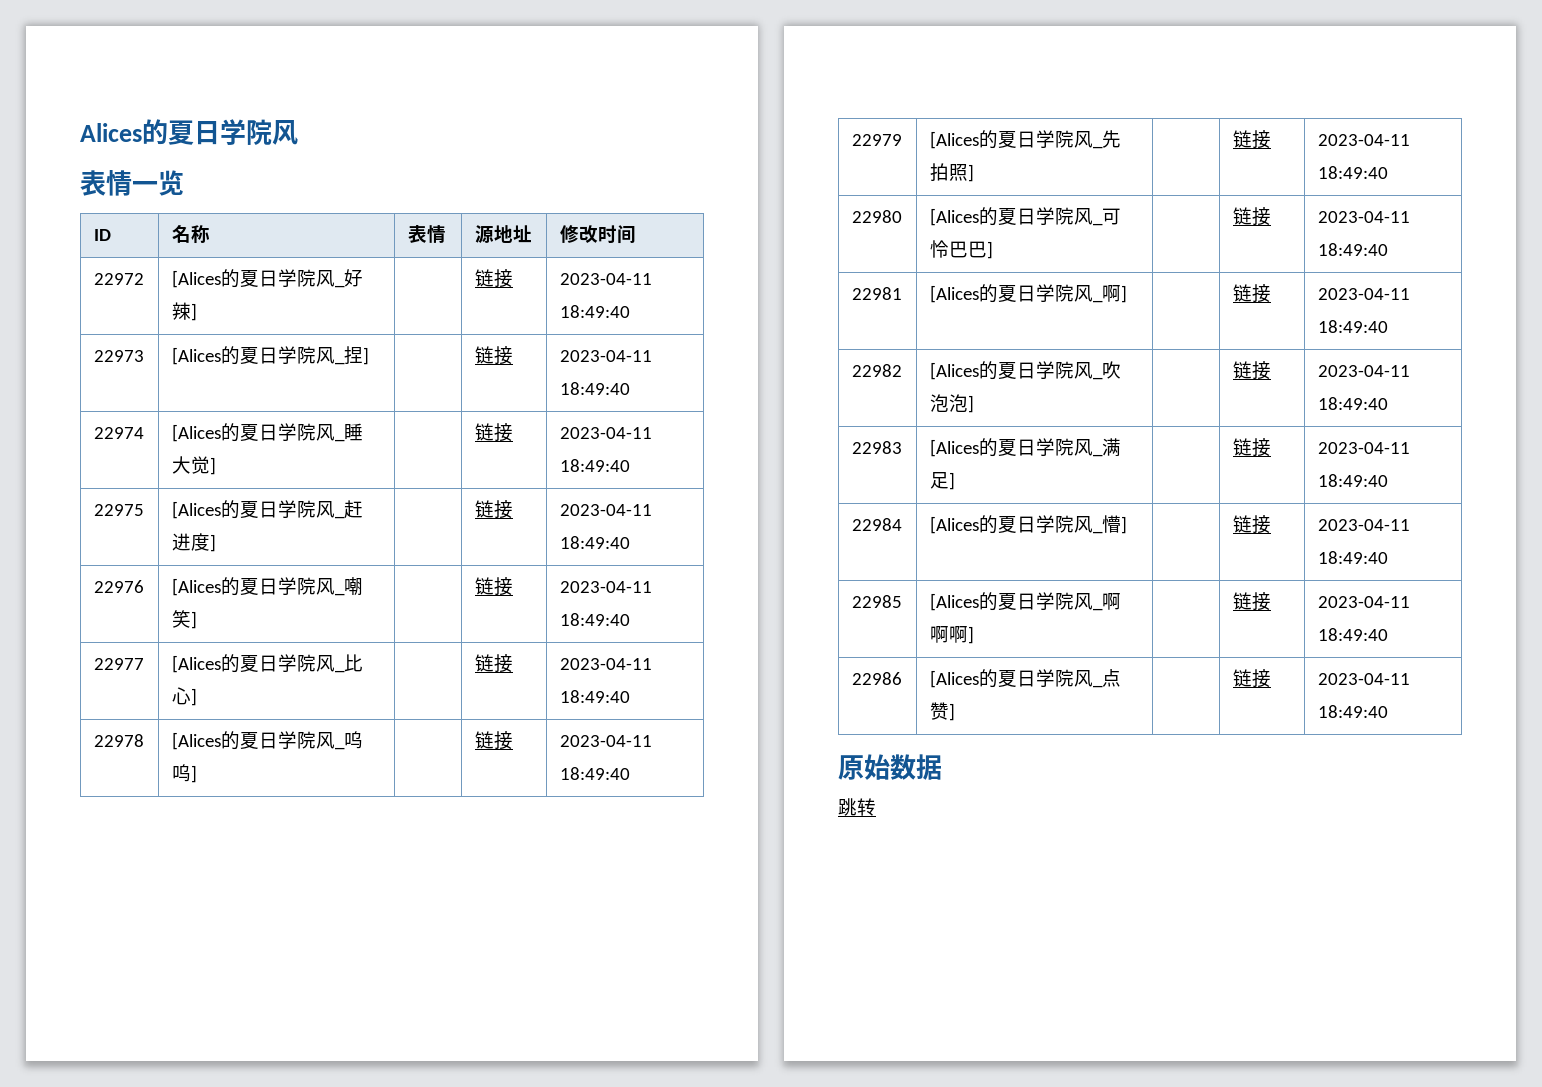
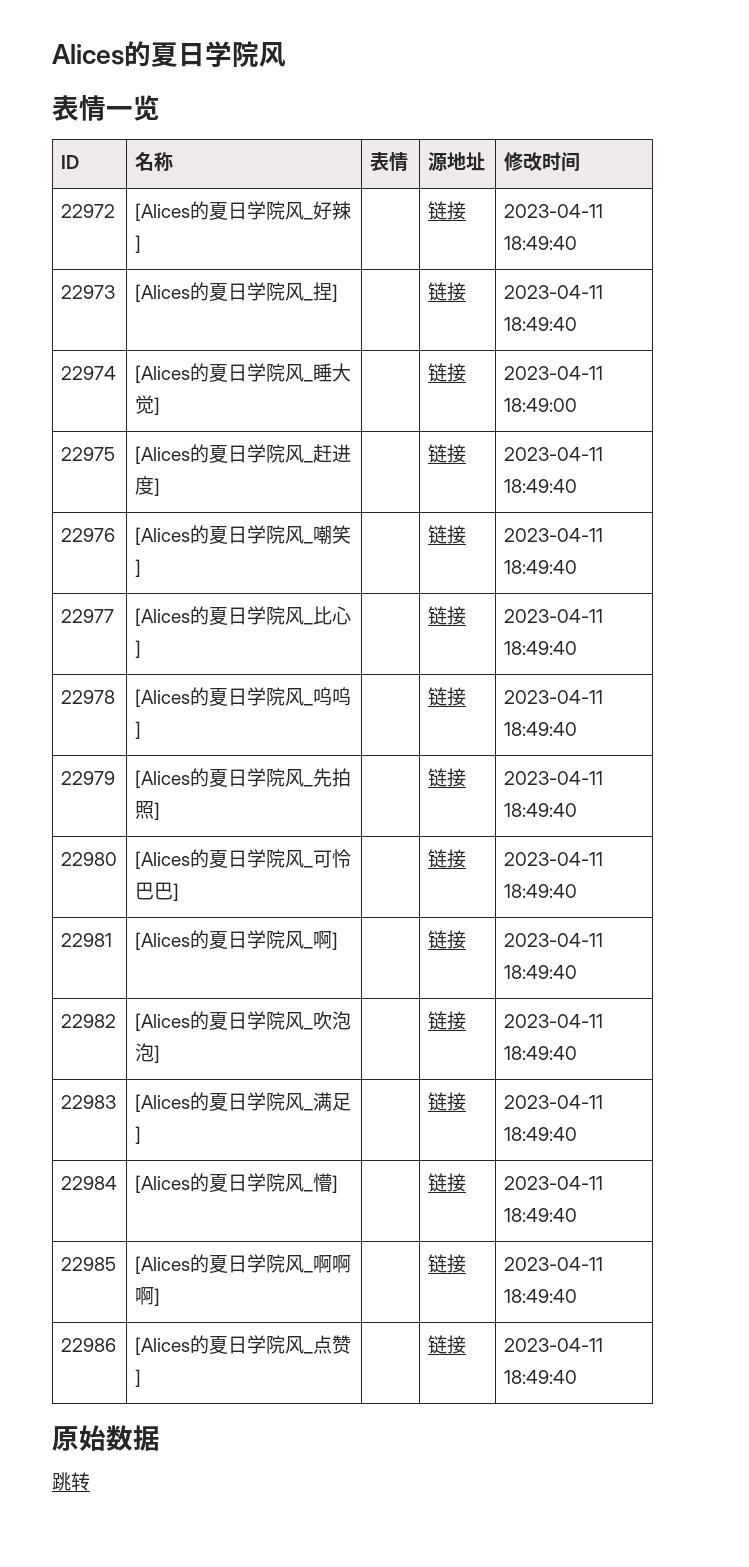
[559,459,630,472] 18:49:40 -> [503,398,577,412] 18:49:00

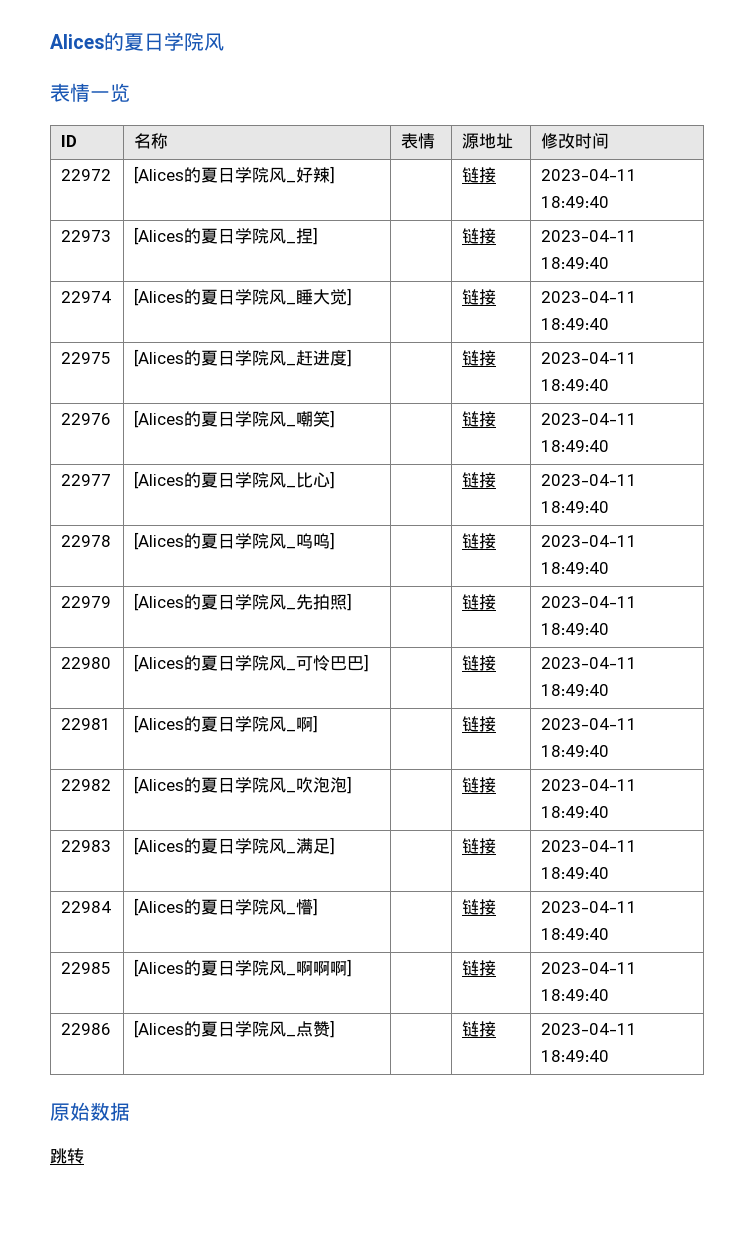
[503,398,577,412] 18:49:00 -> [541,318,610,330] 18:49:40

